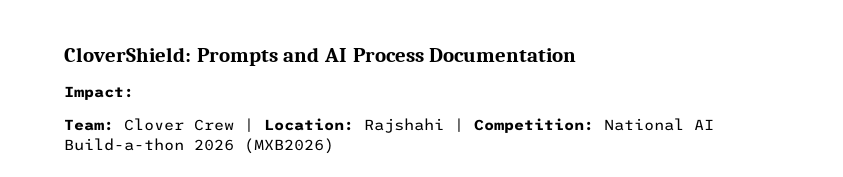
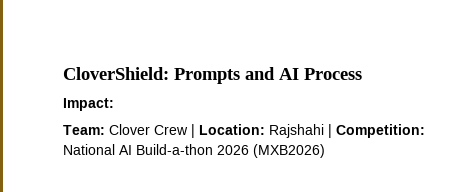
[429,48,577,62] Documentation -> (362, 74) none

